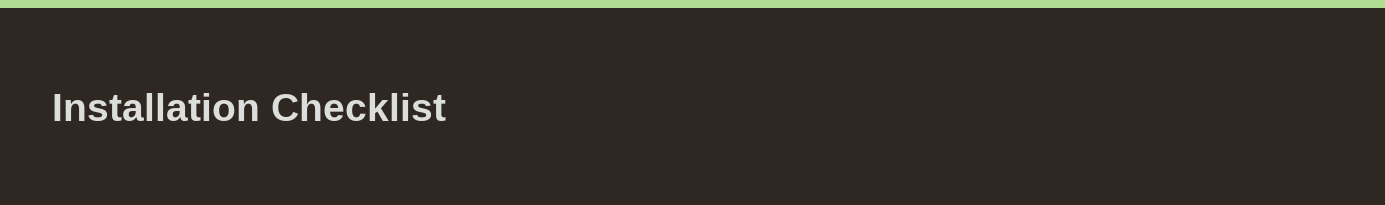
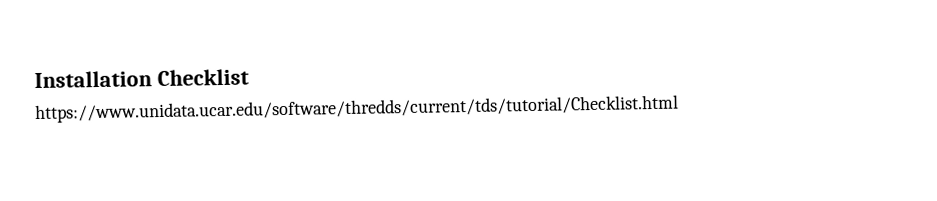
(446, 107) none -> [35,94,679,124] // https://www.unidata.ucar.edu/software/thredds/current/tds/tutorial/Checklist.html

